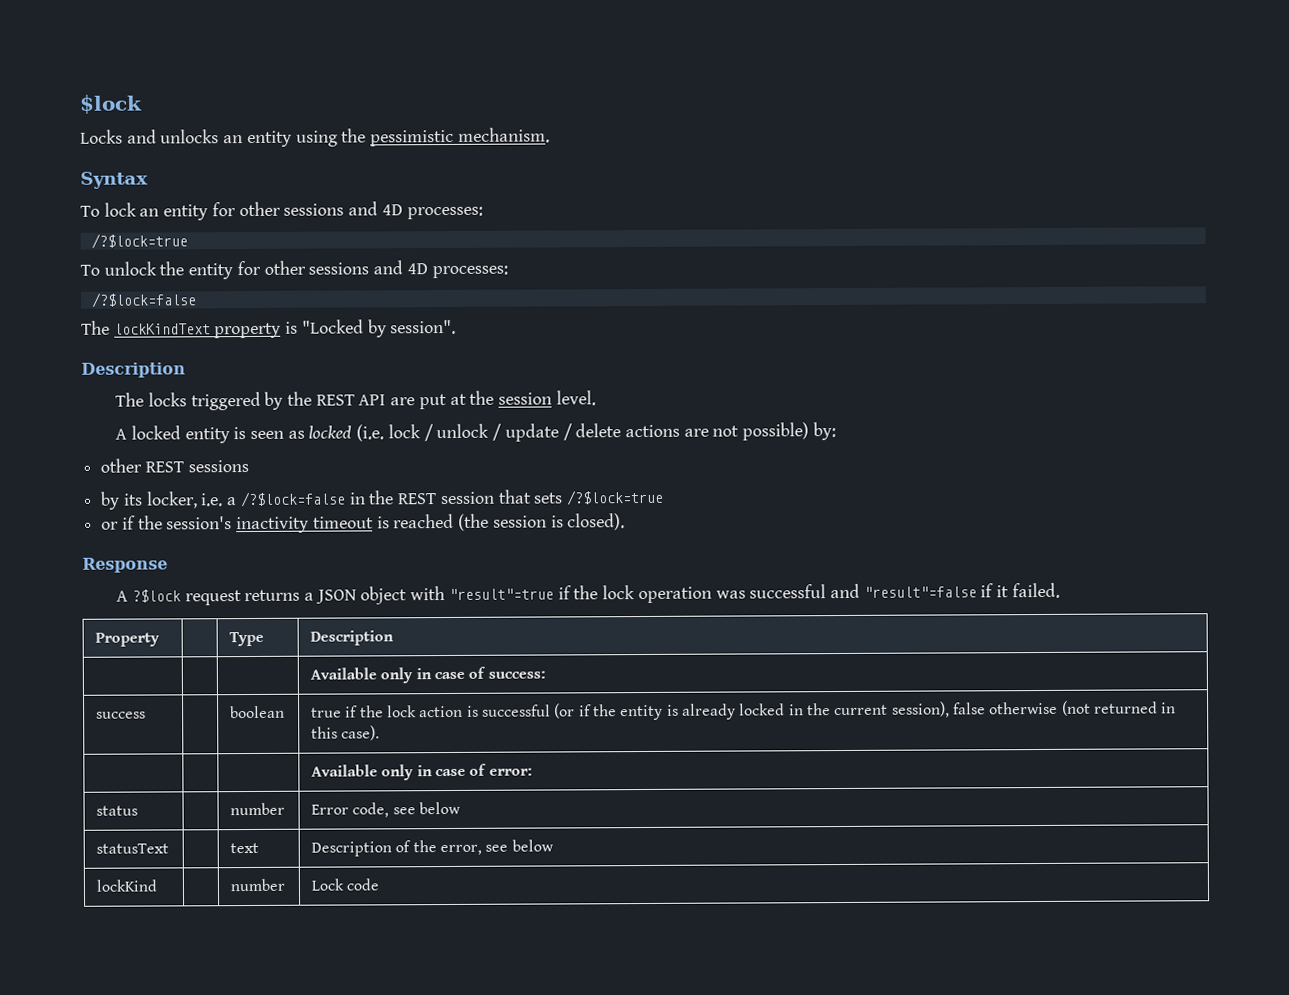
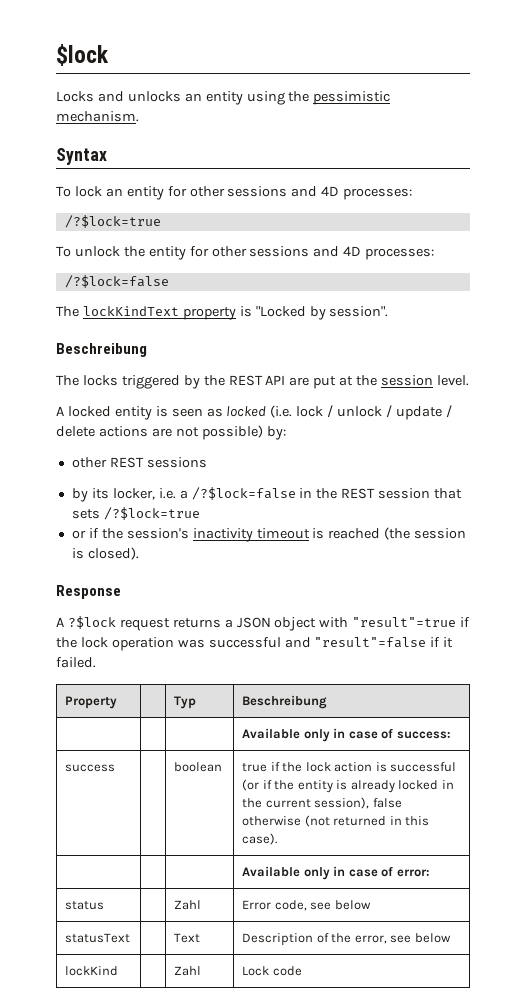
[81,362,186,378] Description -> [56,343,147,357] Beschreibung
[229,631,265,647] [310,630,395,646] Type | Description -> [174,696,197,709] [242,695,328,709] Typ | Beschreibung
[230,802,286,816] number -> [174,900,202,910] Zahl
[230,842,260,854] text -> [174,933,201,943] Text
[230,878,286,892] number -> [174,966,202,976] Zahl

